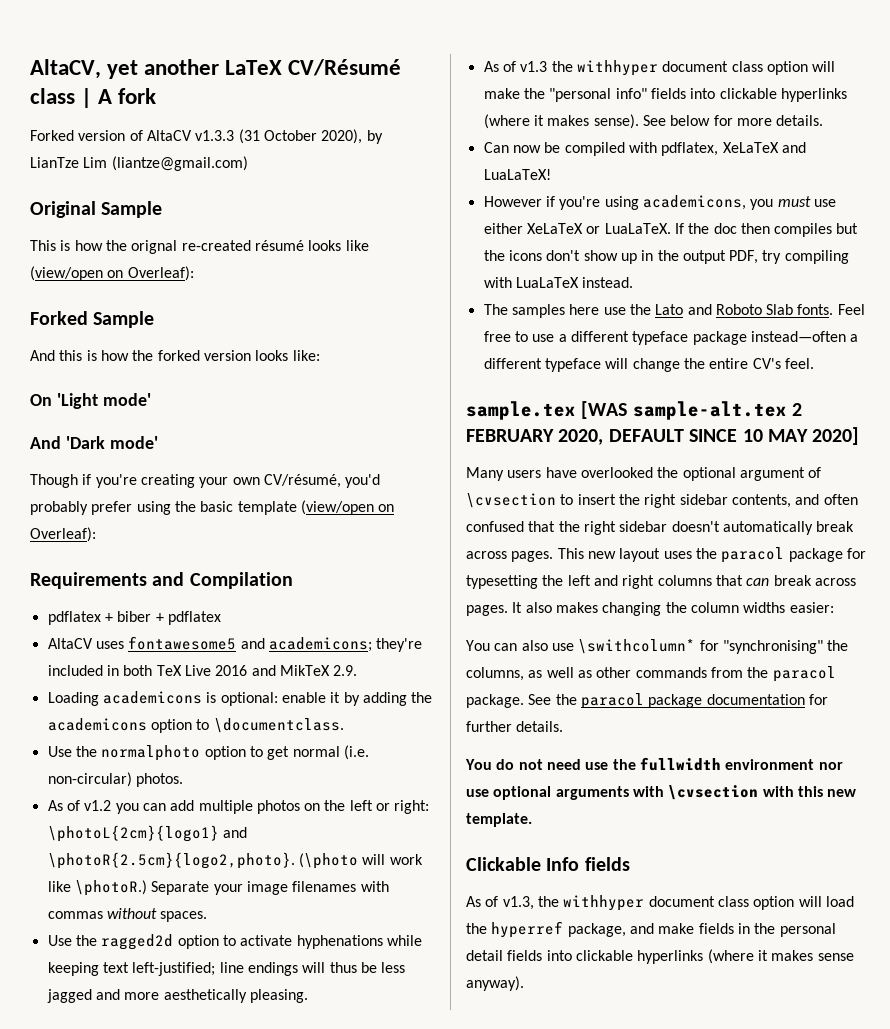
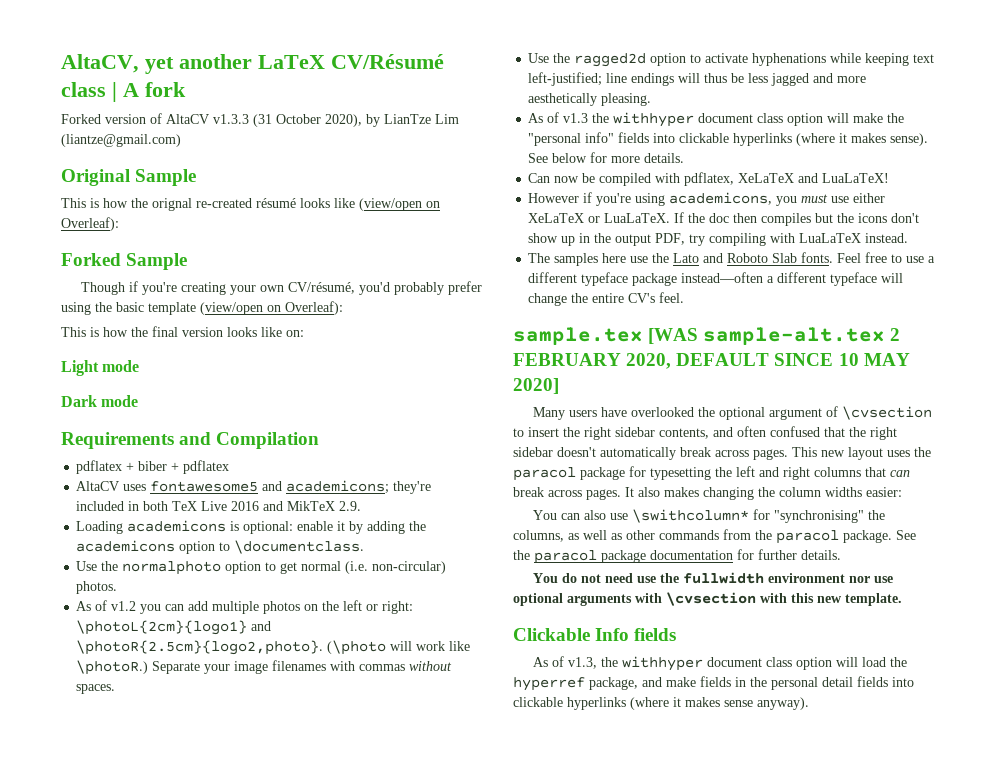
[30,350,320,361] [30,393,151,409] [30,436,158,449] // And this is how the forked version looks like: // On 'Light mode' // And 'Dark mode' -> (188, 261) none
(96, 534) none -> [61,326,304,337] [61,360,140,376] [61,395,139,407] // This is how the final version looks like on: // Light mode // Dark mode

